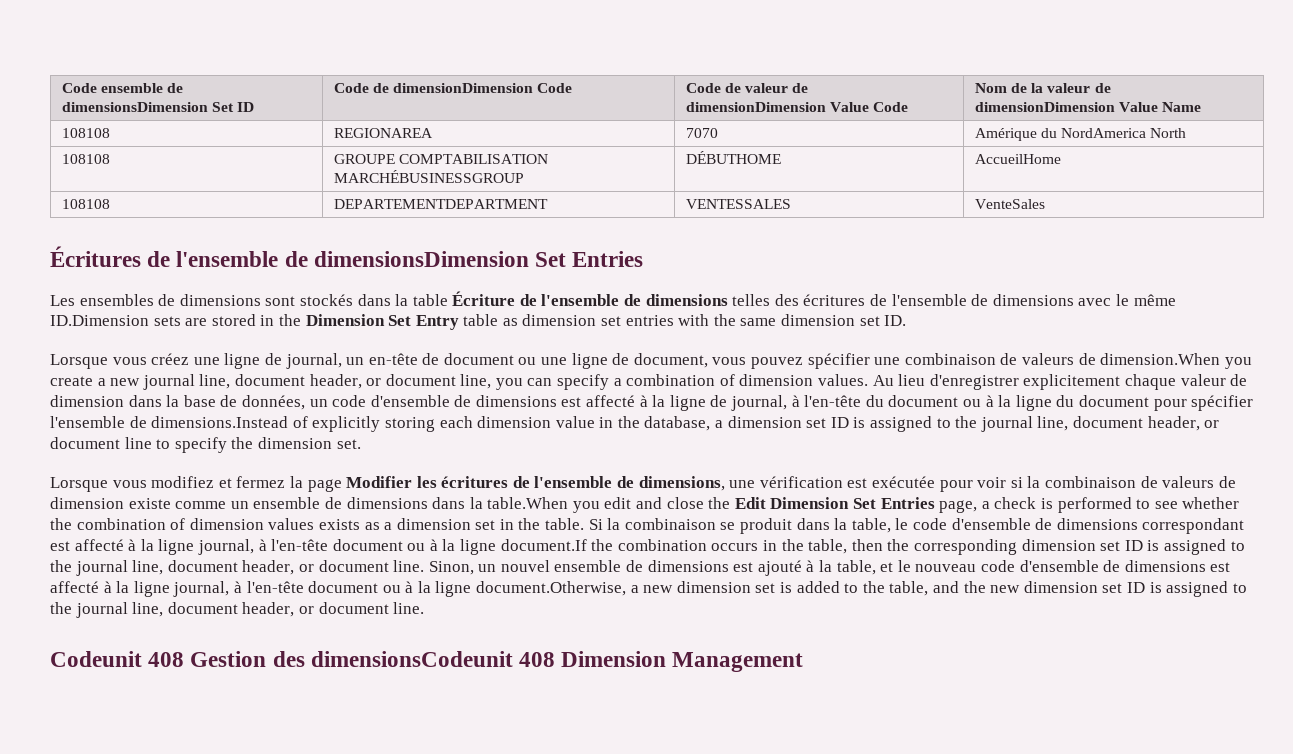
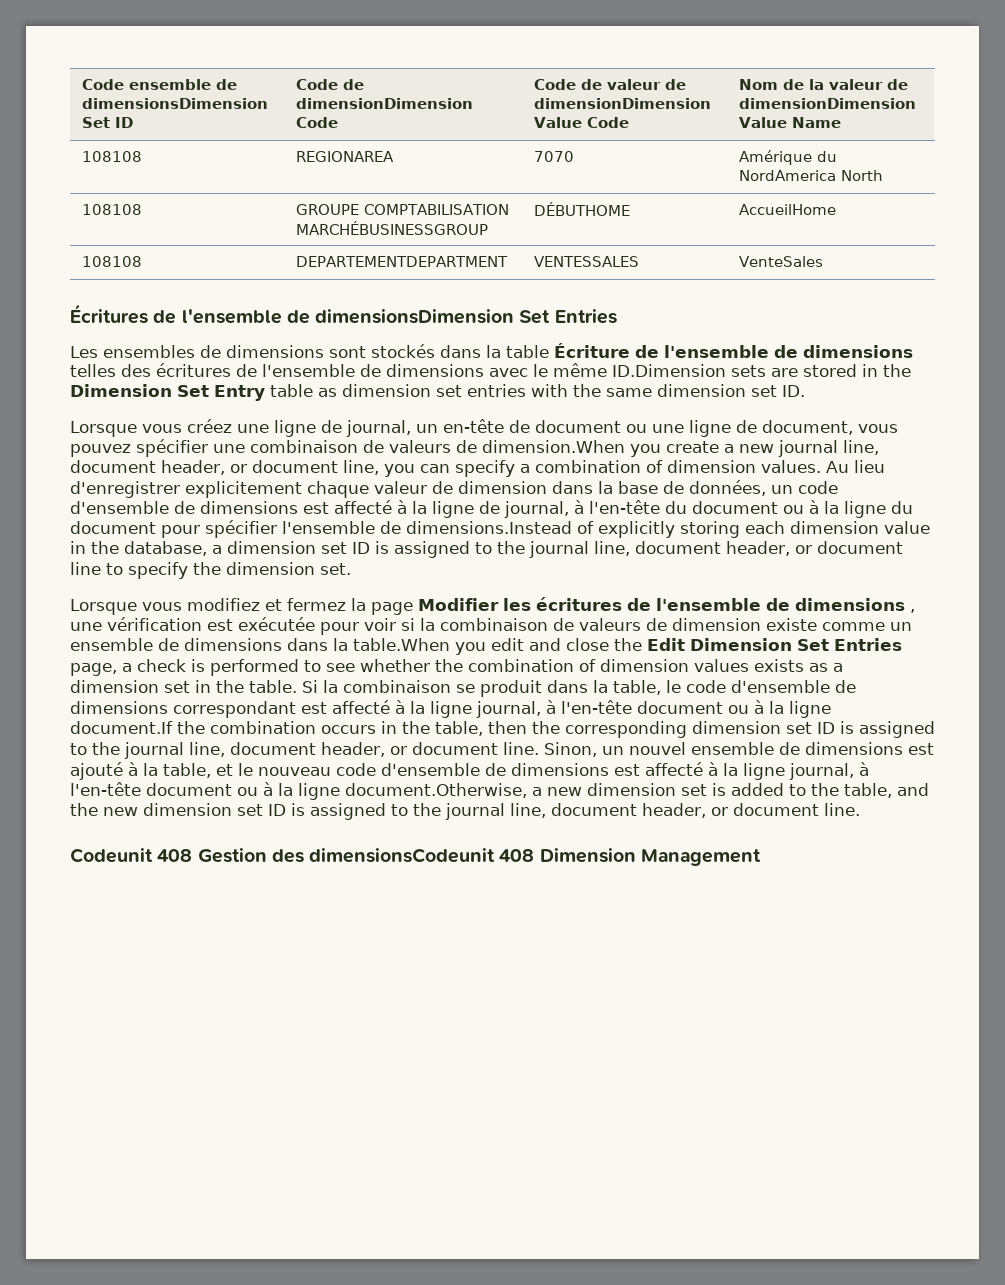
[638,476,725,491] dimensions, -> [795,598,915,613] dimensions ,

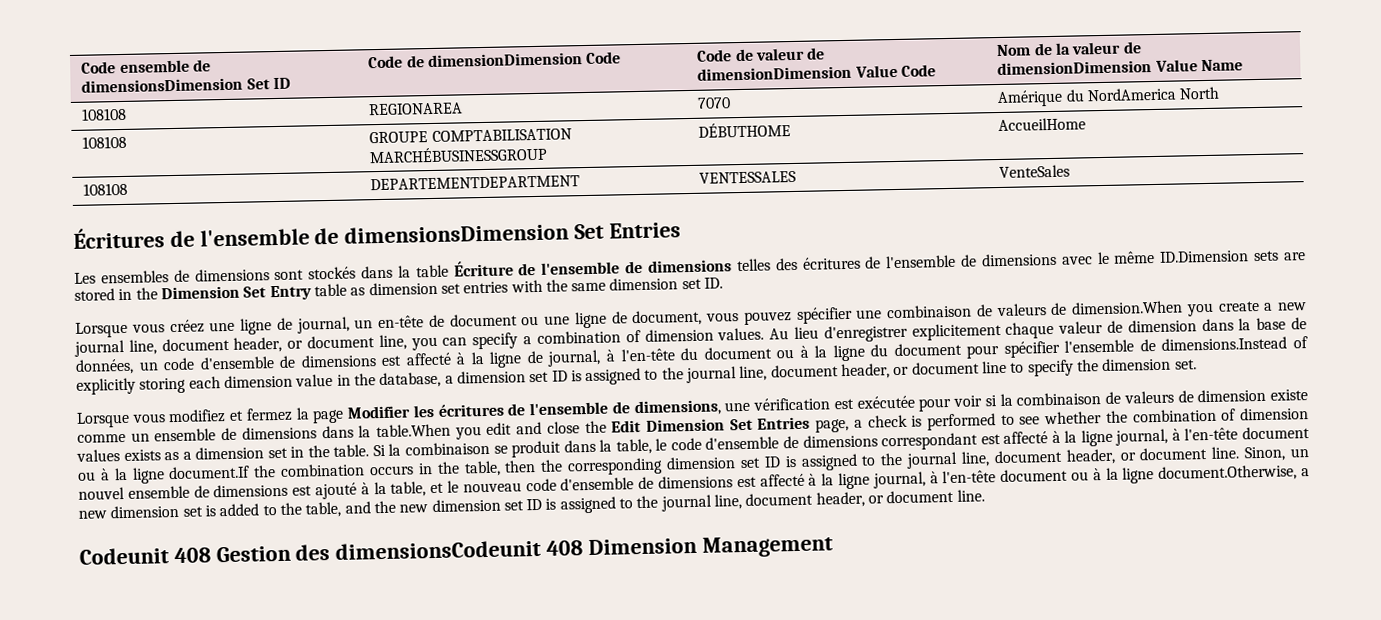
[795,598,915,613] dimensions , -> [633,399,722,417] dimensions,

